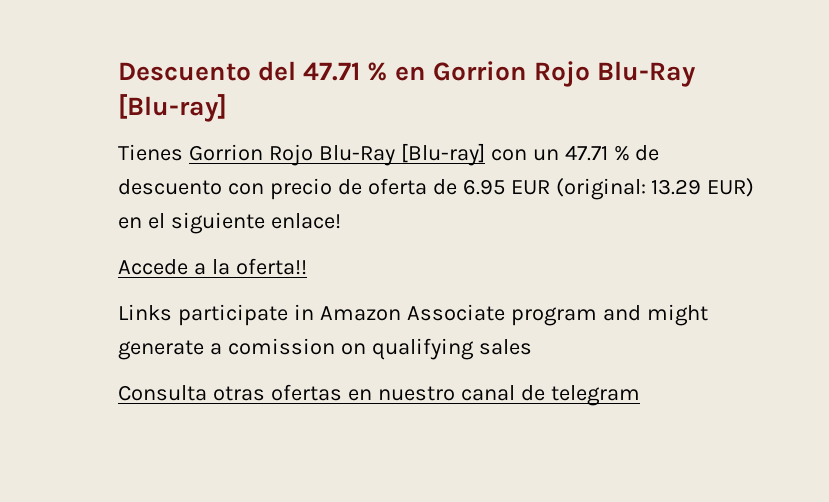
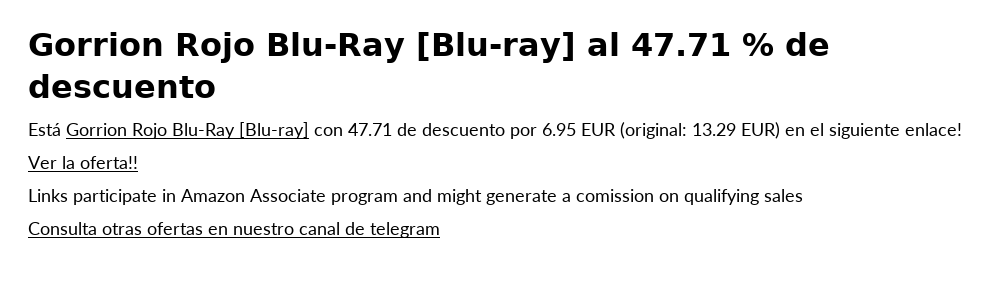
[118,61,697,87] [118,94,227,122] [118,144,183,161] Descuento del 47.71 % en Gorrion Rojo Blu-Ray [Blu-ray] // Tienes -> [28,32,830,63] [28,74,216,98] [28,123,61,136] Gorrion Rojo Blu-Ray [Blu-ray] al 47.71 % de descuento // Está
[532,145,660,161] [118,178,457,200] un 47.71 % de descuento con precio de oferta de -> [348,123,537,139] 47.71 de descuento por
[118,259,206,275] Accede a -> [28,156,57,169] Ver

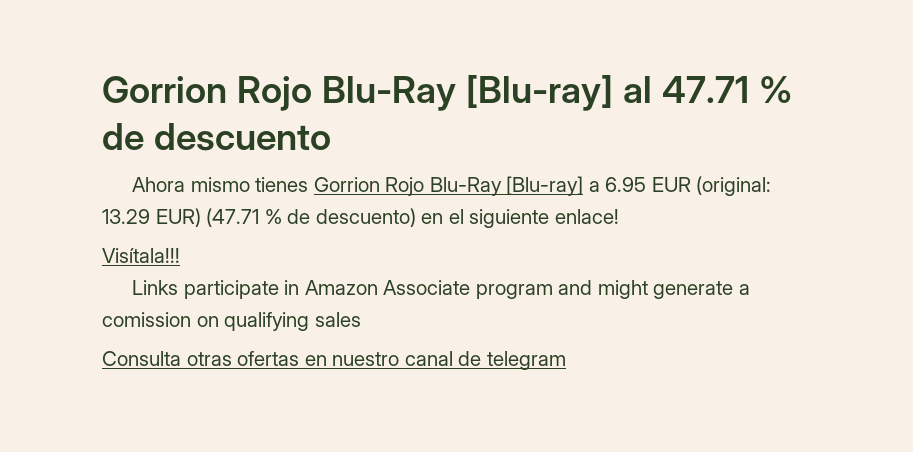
[28,122,537,139] Está Gorrion Rojo Blu-Ray [Blu-ray] con 47.71 de descuento por -> [131,176,600,196] Ahora mismo tienes Gorrion Rojo Blu-Ray [Blu-ray] a
(780, 130) none -> [206,208,416,227] (47.71 % de descuento)
[28,156,138,169] Ver la oferta!! -> [102,248,180,263] Visítala!!!

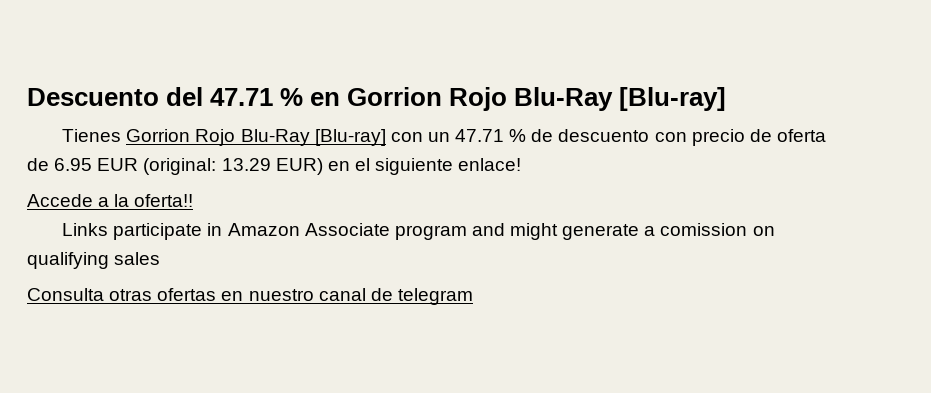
[102,75,793,111] [102,123,331,151] [131,176,600,196] Gorrion Rojo Blu-Ray [Blu-ray] al 47.71 % de descuento // Ahora mismo tienes Gorrion Rojo Blu-Ray [Blu-ray] a -> [27,87,727,111] [62,129,826,146] [27,158,49,171] Descuento del 47.71 % en Gorrion Rojo Blu-Ray [Blu-ray] // Tienes Gorrion Rojo Blu-Ray [Blu-ray] con un 47.71 % de descuento con precio de oferta de
[206,208,416,227] (47.71 % de descuento) -> (323, 166) none
[102,248,180,263] Visítala!!! -> [27,194,194,207] Accede a la oferta!!

